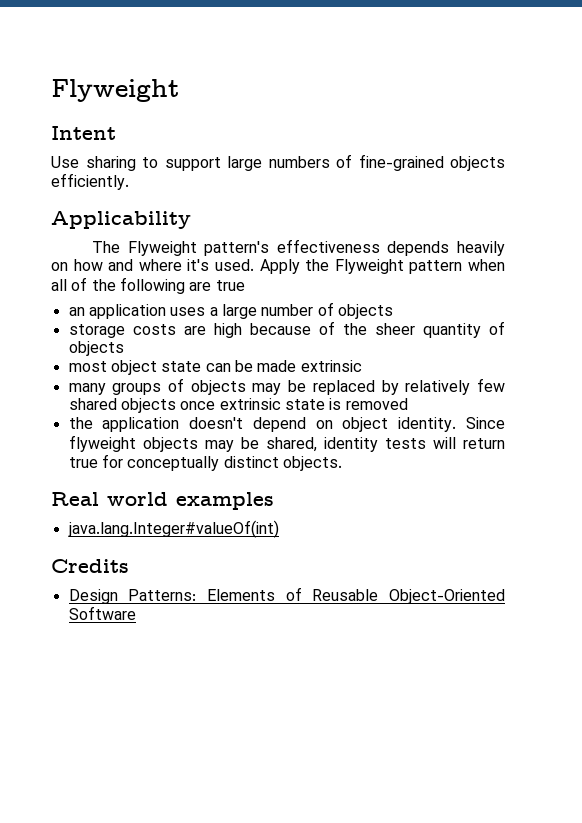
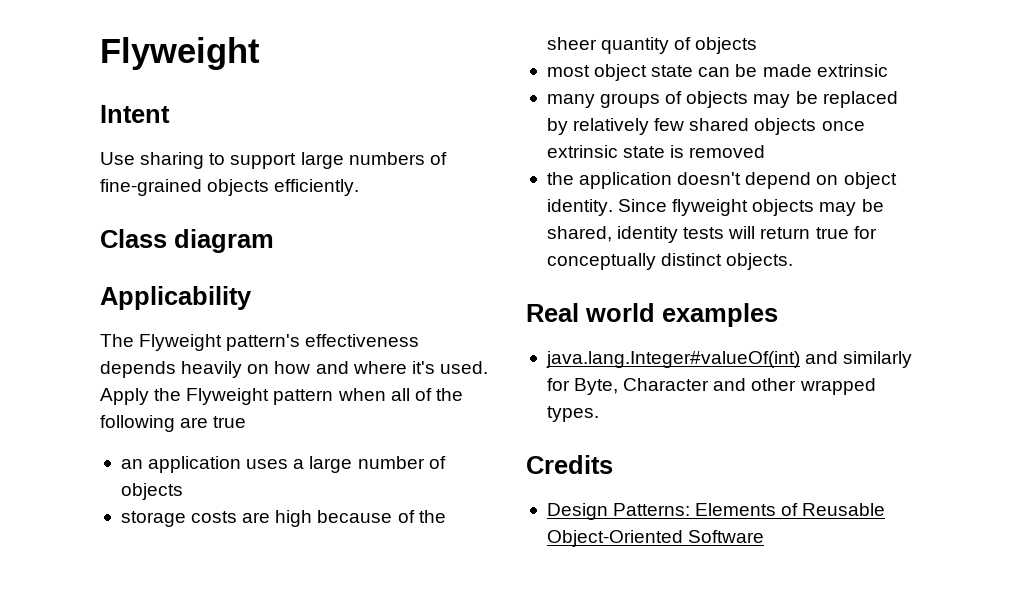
(129, 181) none -> [100,229,274,253] // Class diagram
(279, 529) none -> [805,351,913,368] [546,378,876,395] [546,406,599,422] and similarly for Byte, Character and other wrapped types.

